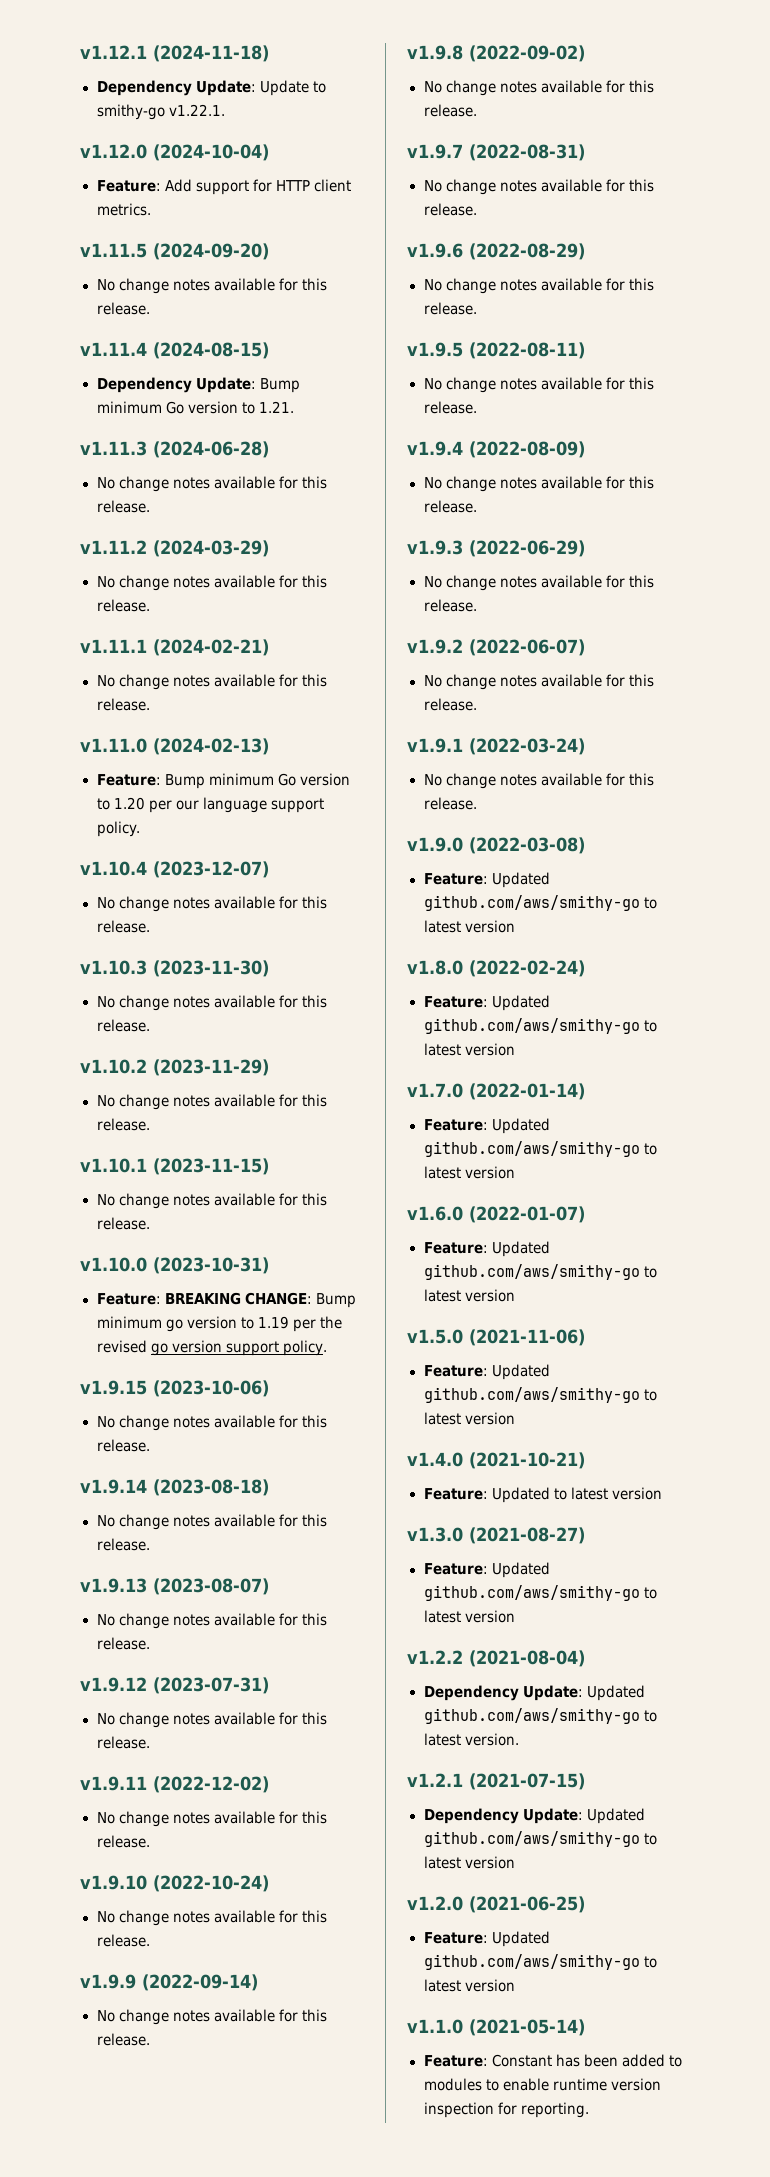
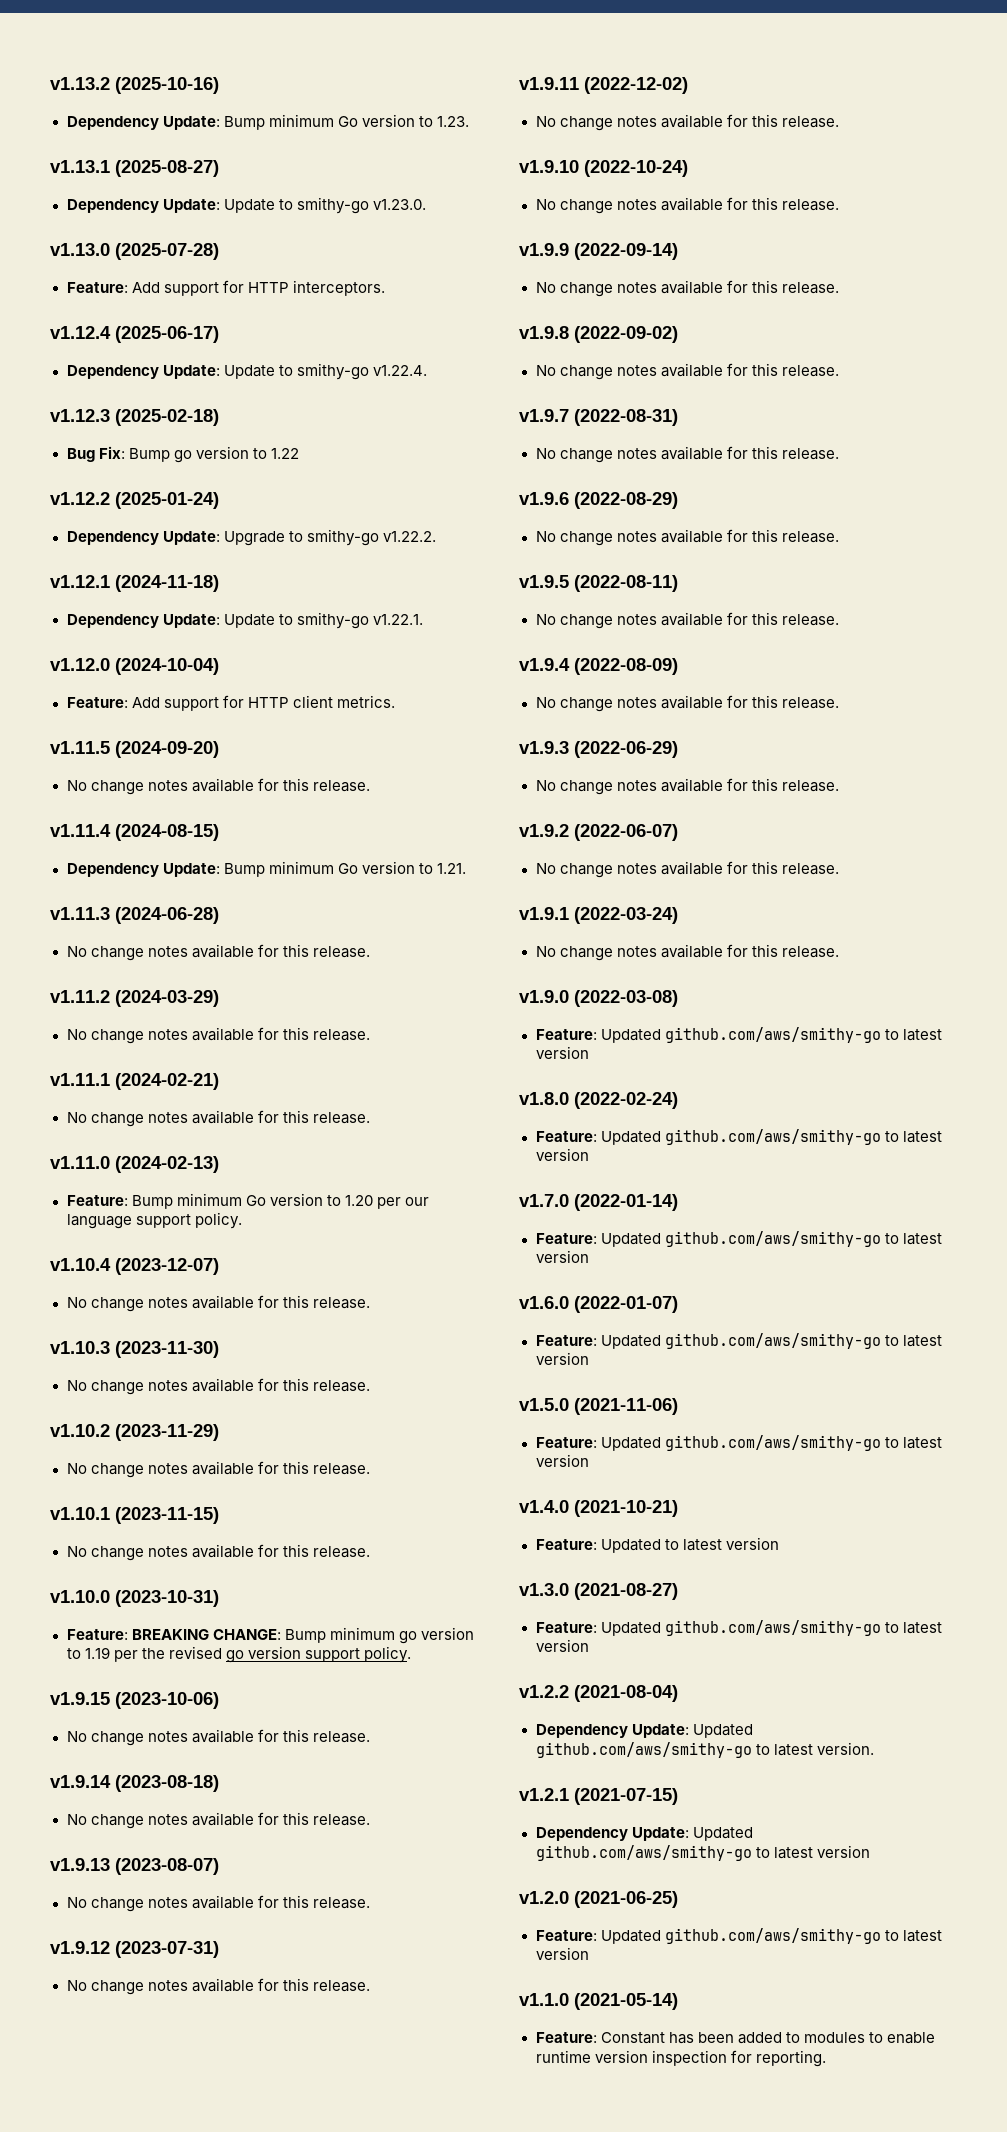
(80, 52) none -> [50,77,219,94] [66,114,469,130] [50,160,219,177] [66,197,426,214] [50,243,219,260] [66,280,385,296] [50,326,219,343] [66,363,427,380] [50,409,219,426] [66,446,299,463] [50,492,219,509] [66,529,436,546] v1.13.2 (2025-10-16) // Dependency Update: Bump minimum Go version to 1.23. // v1.13.1 (2025-08-27) // Dependency Update: Update to smithy-go v1.23.0. // v1.13.0 (2025-07-28) // Feature: Add support for HTTP interceptors. // v1.12.4 (2025-06-17) // Dependency Update: Update to smithy-go v1.22.4. // v1.12.3 (2025-02-18) // Bug Fix: Bump go version to 1.22 // v1.12.2 (2025-01-24) // Dependency Update: Upgrade to smithy-go v1.22.2. //

